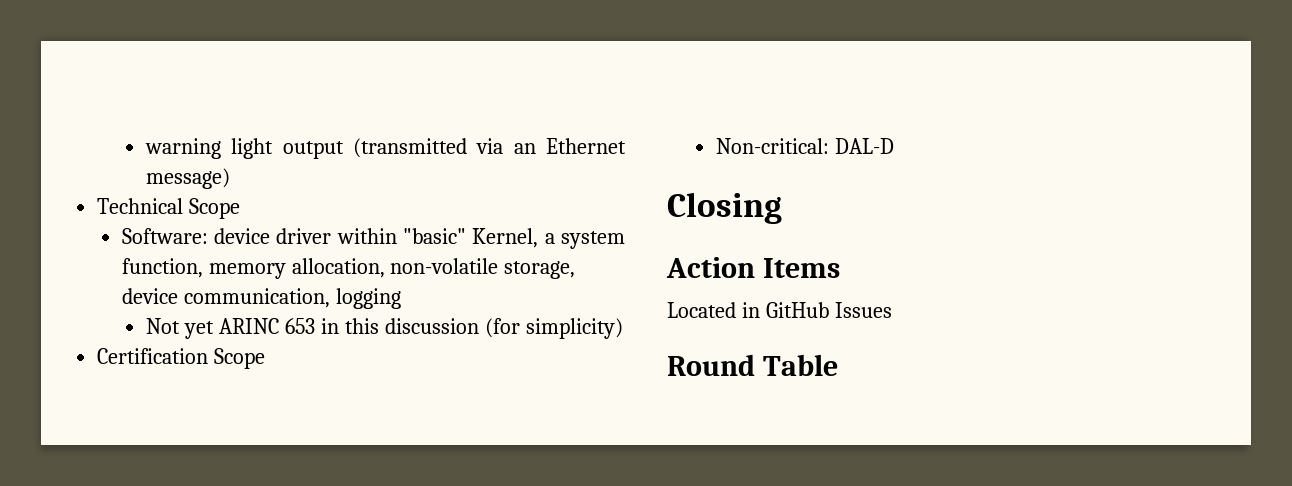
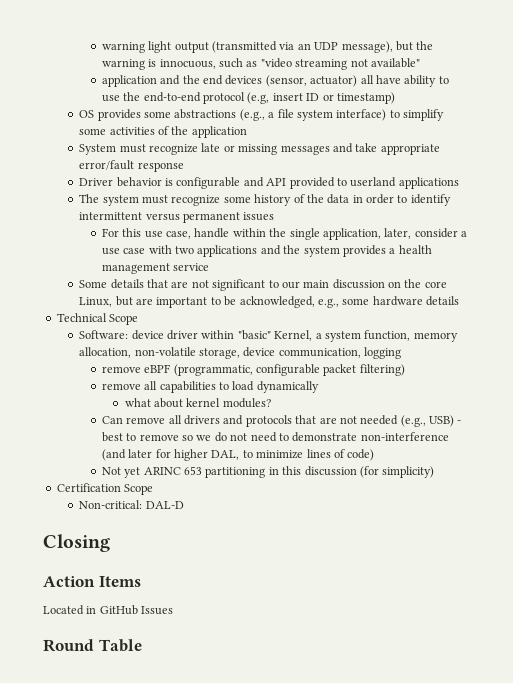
[546,138,626,154] [146,168,231,189] Ethernet message) -> [314,41,434,53] [101,58,420,70] [101,75,449,87] [101,92,395,104] [79,109,445,121] [79,126,247,138] [79,143,440,155] [79,160,184,172] [79,177,459,189] [79,194,451,206] [79,212,275,223] [101,228,468,240] [101,245,432,257] [101,263,210,274] [79,279,447,291] [79,296,460,308] UDP message), but the warning is innocuous, such as "video streaming not available" // application and the end devices (sensor, actuator) all have ability to use the end-to-end protocol (e.g, insert ID or timestamp) // OS provides some abstractions (e.g., a file system interface) to simplify some activities of the application // System must recognize late or missing messages and take appropriate error/fault response // Driver behavior is configurable and API provided to userland applications // The system must recognize some history of the data in order to identify intermittent versus permanent issues // For this use case, handle within the single application, later, consider a use case with two applications and the system provides a health management service // Some details that are not significant to our main discussion on the core Linux, but are important to be acknowledged, e.g., some hardware details
(401, 298) none -> [101,364,405,376] [101,381,319,393] [124,398,271,408] [101,415,462,427] [101,432,449,442] [101,449,375,461] // remove eBPF (programmatic, configurable packet filtering) // remove all capabilities to load dynamically // what about kernel modules? // Can remove all drivers and protocols that are not needed (e.g., USB) - best to remove so we do not need to demonstrate non-interference (and later for higher DAL, to minimize lines of code)
(315, 326) none -> [205,467,266,478] partitioning

